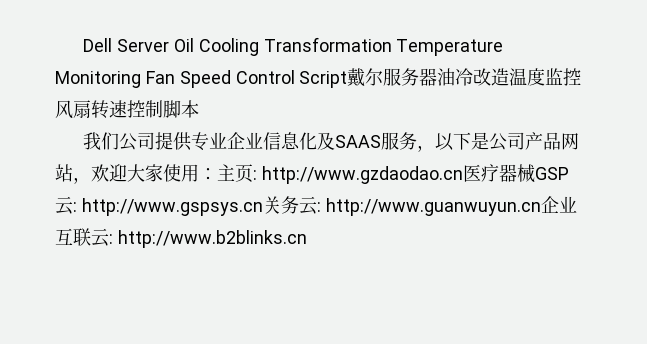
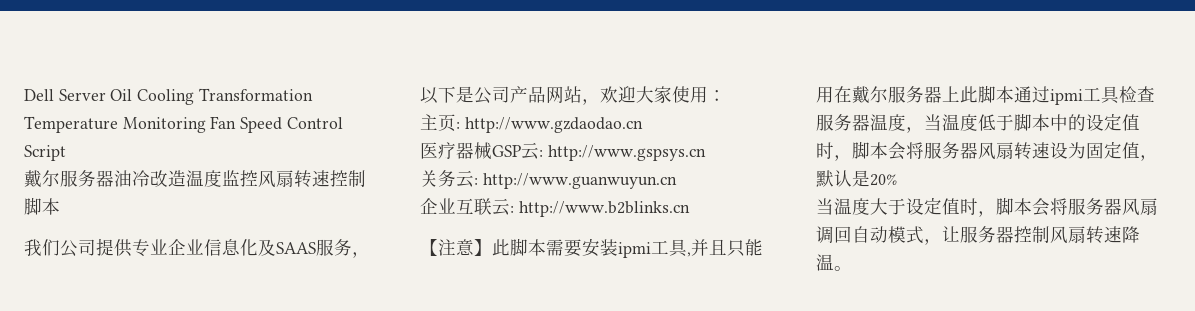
(348, 79) none -> (66, 153) //
(217, 174) none -> (726, 95) //
(463, 175) none -> (643, 125) //
(263, 207) none -> (706, 153) //
(541, 207) none -> (677, 181) //
(307, 239) none -> [420,238,763,258] [816,85,1155,105] [816,113,1140,133] [816,141,1158,161] [816,170,897,187] [816,197,1158,217] [816,226,1140,245] [816,254,852,271] // 【注意】此脚本需要安装ipmi工具,并且只能用在戴尔服务器上此脚本通过ipmi工具检查服务器温度，当温度低于脚本中的设定值时，脚本会将服务器风扇转速设为固定值，默认是20% // 当温度大于设定值时，脚本会将服务器风扇调回自动模式，让服务器控制风扇转速降温。

